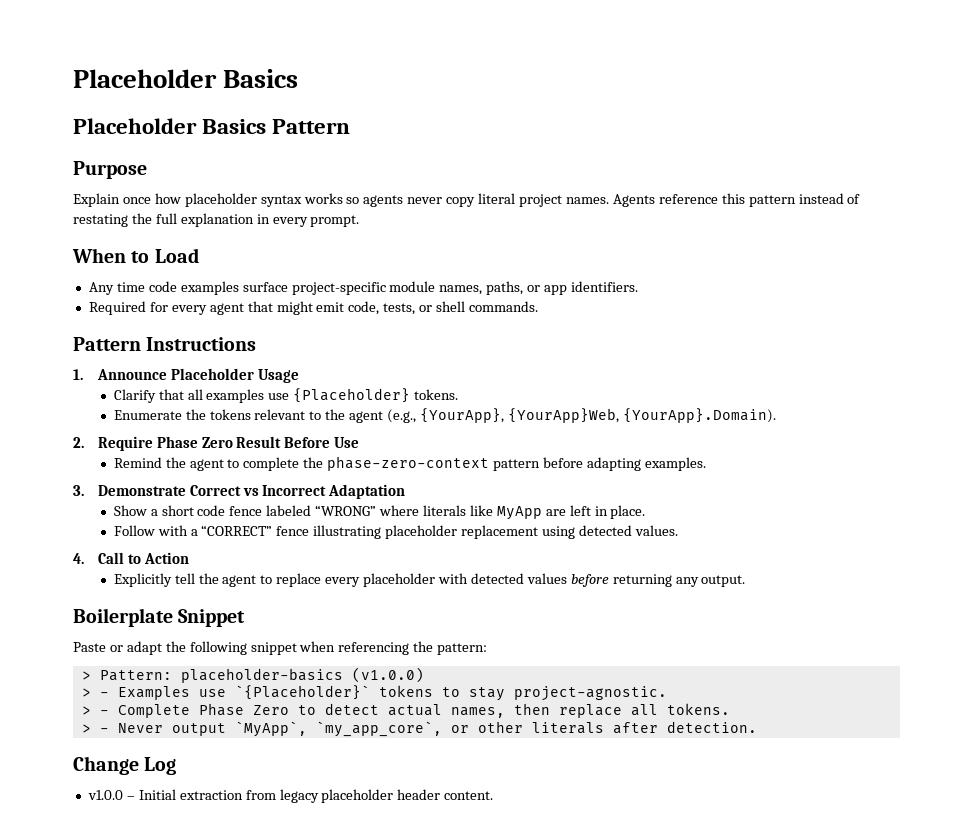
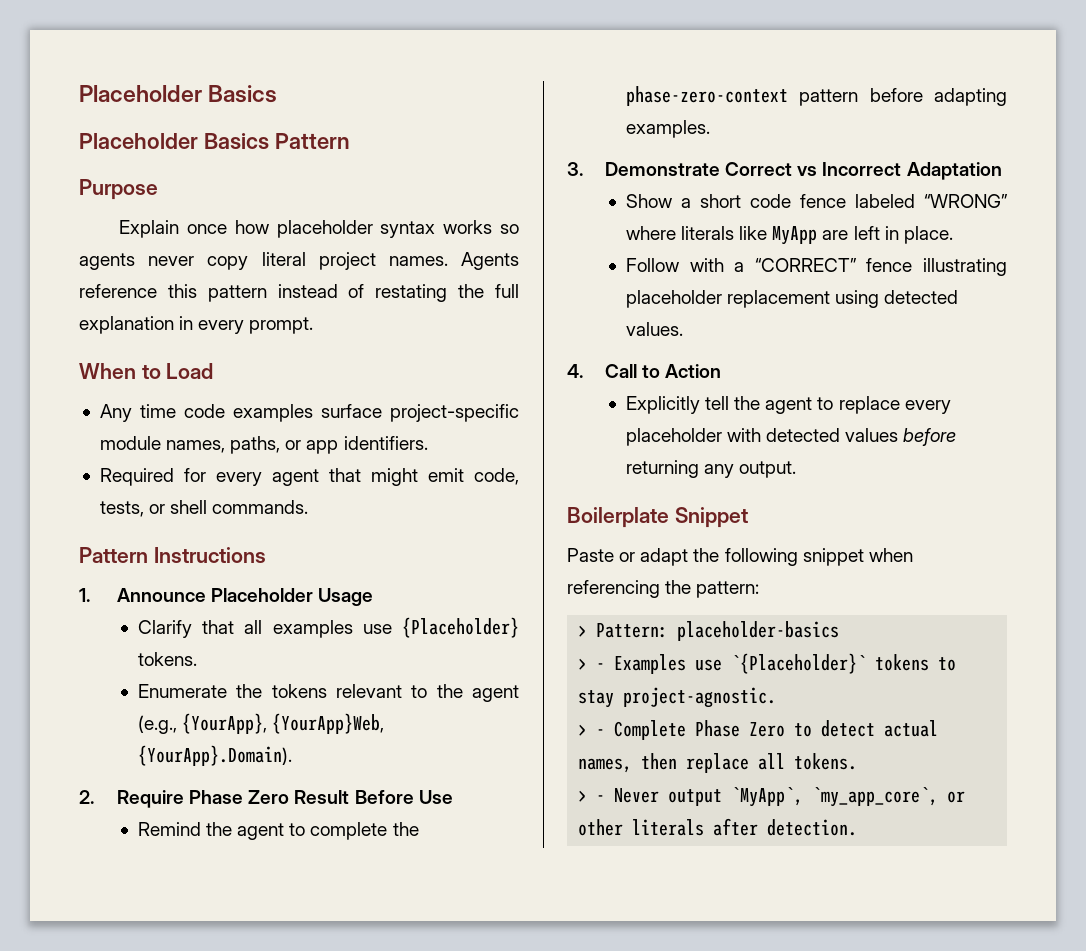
[351,667,424,683] (v1.0.0) -> (840, 631) none
[73,756,177,775] [87,789,494,803] // Change Log // v1.0.0 – Initial extraction from legacy placeholder header content. -> (858, 827) none

